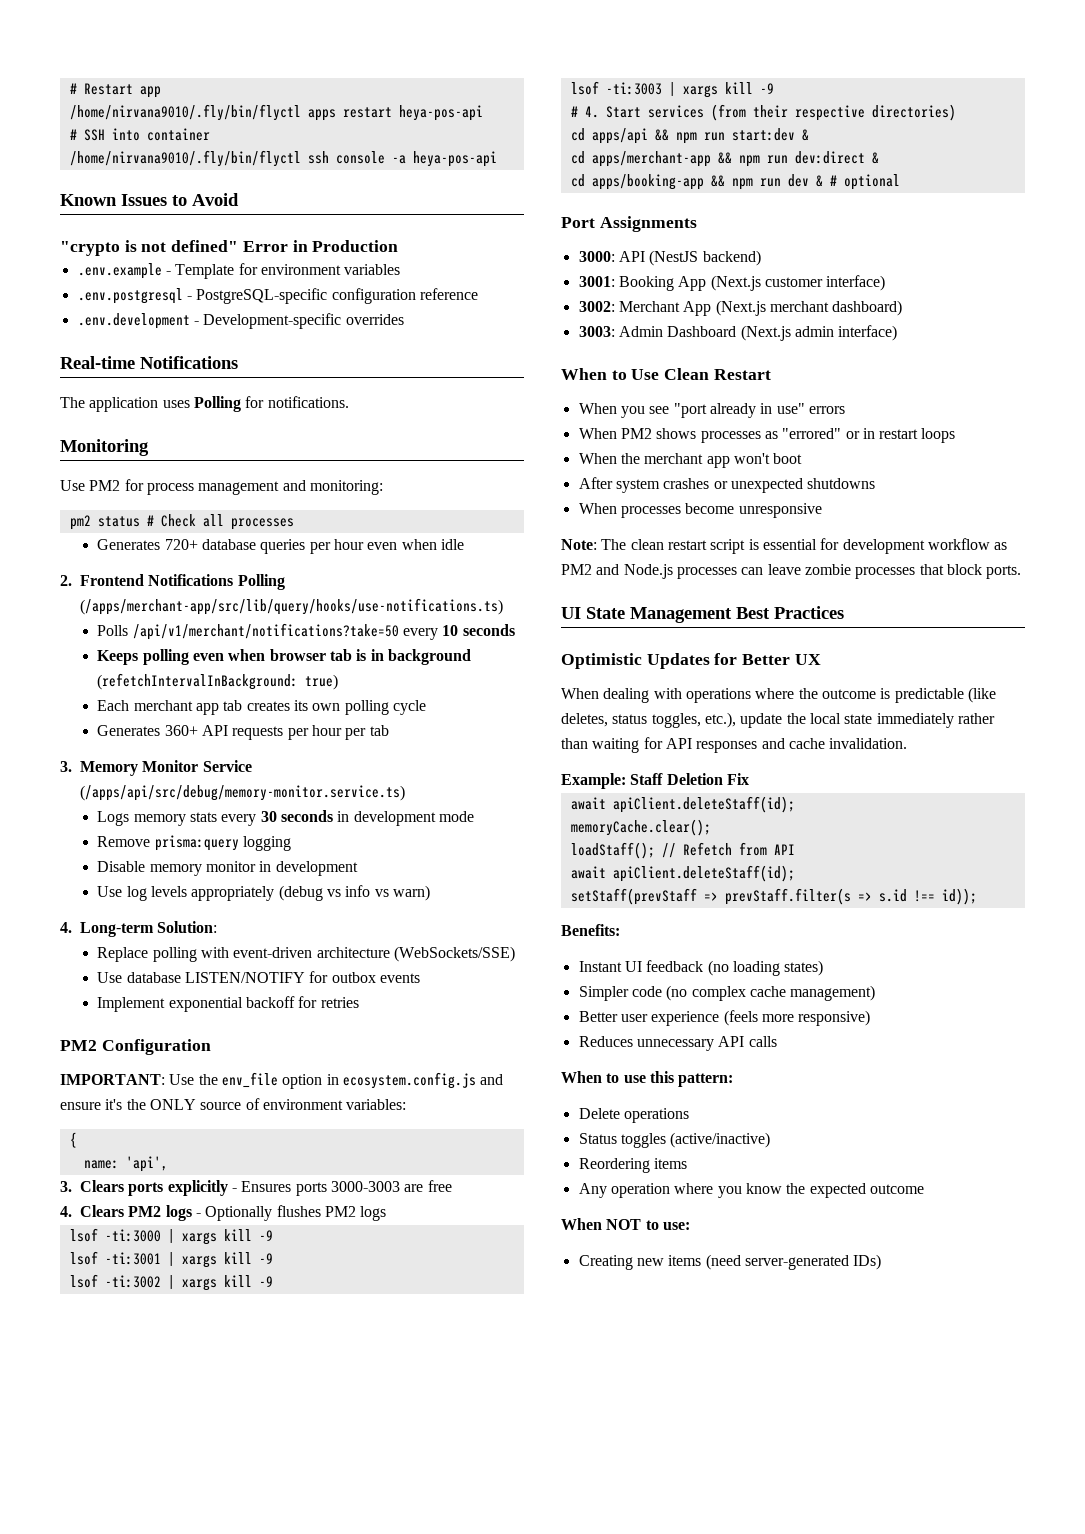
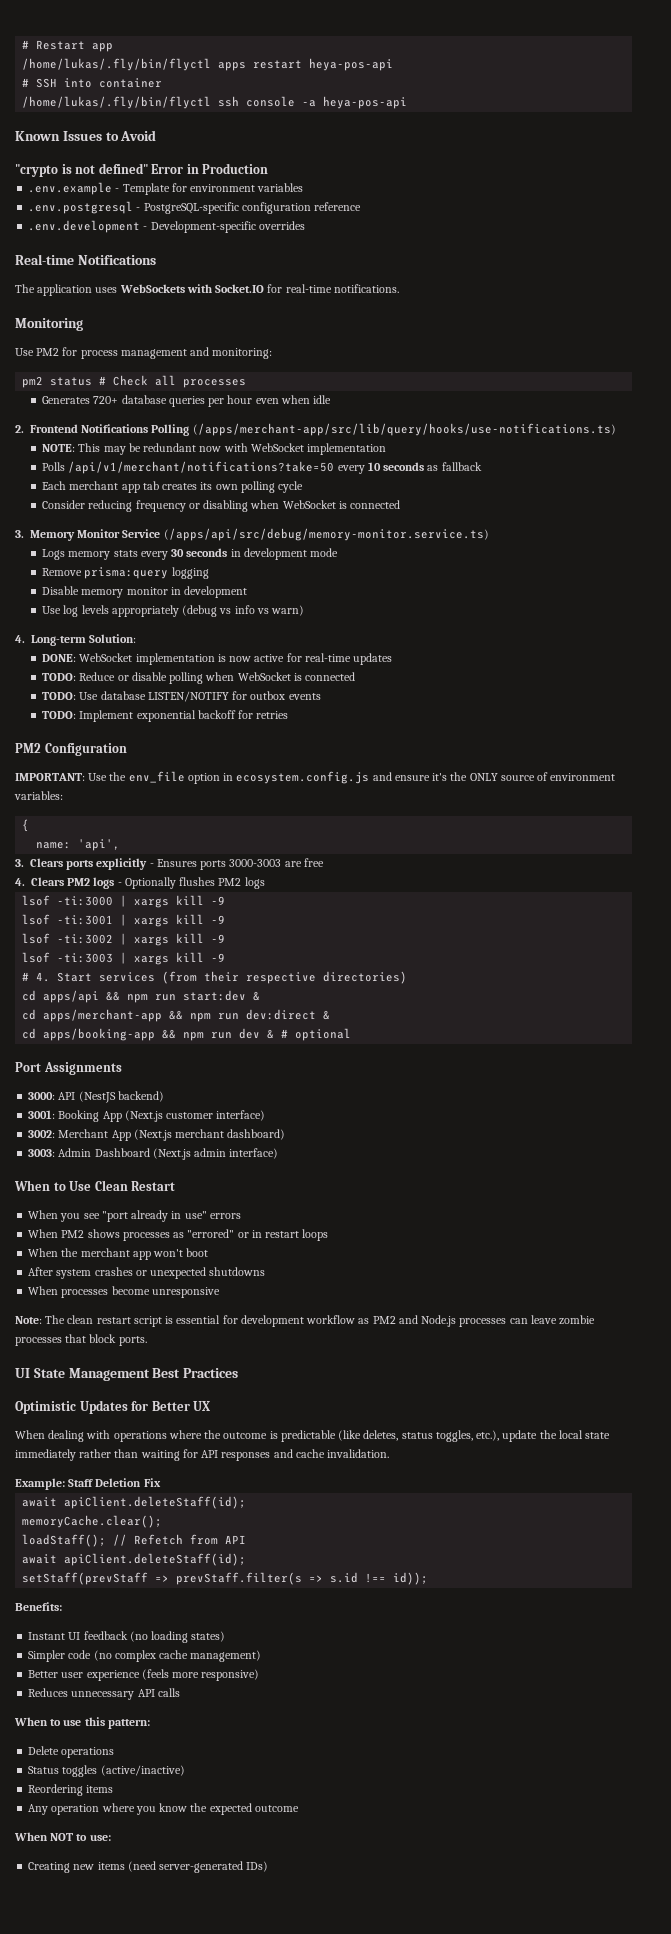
[69,104,301,121] /home/nirvana9010/.fly/bin/flyctl -> [22,58,212,71] /home/lukas/.fly/bin/flyctl
[69,150,301,167] /home/nirvana9010/.fly/bin/flyctl -> [22,96,212,109] /home/lukas/.fly/bin/flyctl
[193,396,265,412] Polling for -> [119,284,332,293] WebSockets with Socket.IO for real-time
(503, 606) none -> [42,443,387,455] // NOTE: This may be redundant now with WebSocket implementation
[97,649,471,665] [97,673,339,690] // Keeps polling even when browser tab is in background (refetchIntervalInBackground: true) -> [427,462,482,471] as fallback
[97,725,389,740] Generates 360+ API requests per hour per tab -> [42,500,401,512] Consider reducing frequency or disabling when WebSocket is connected
[97,946,515,962] Replace polling with event-driven architecture (WebSockets/SSE) // -> [42,653,393,665] [42,672,356,684] [42,692,77,700] DONE: WebSocket implementation is now active for real-time updates // TODO: Reduce or disable polling when WebSocket is connected // TODO:
(420, 978) none -> [42,711,77,719] TODO:

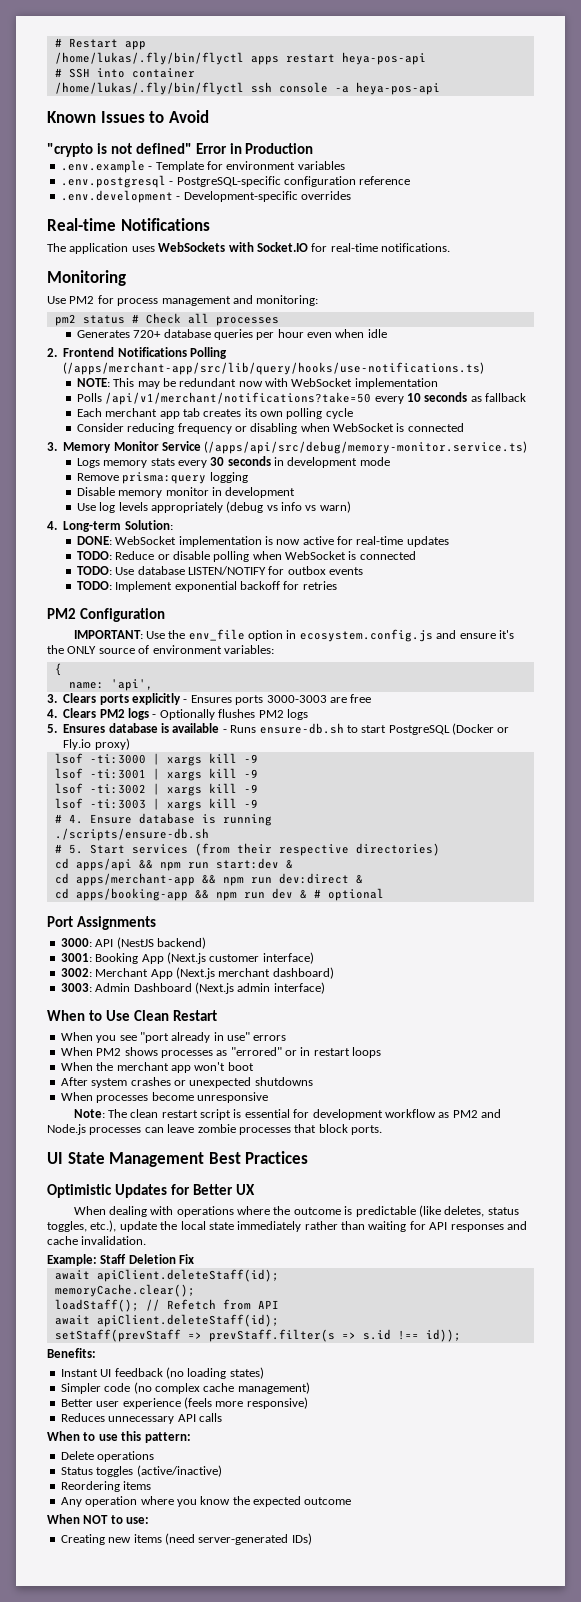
(265, 883) none -> [47,723,510,735] [63,738,130,750] // 5. Ensures database is available - Runs ensure-db.sh to start PostgreSQL (Docker or Fly.io proxy)
(51, 977) none -> [89,813,272,826] [54,828,209,841] [54,844,83,854] Ensure database is running // ./scripts/ensure-db.sh // # 5.

